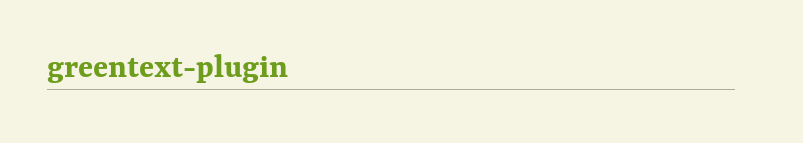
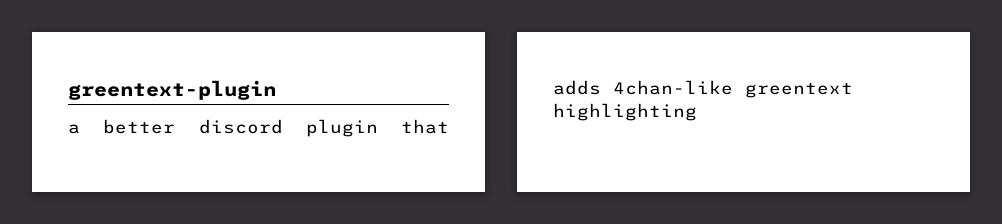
(288, 68) none -> [68,119,449,137] [553,80,853,98] [553,103,697,121] // a better discord plugin that adds 4chan-like greentext highlighting

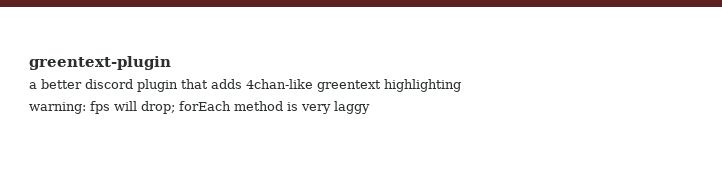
(697, 112) none -> [29,101,370,114] // warning: fps will drop; forEach method is very laggy

